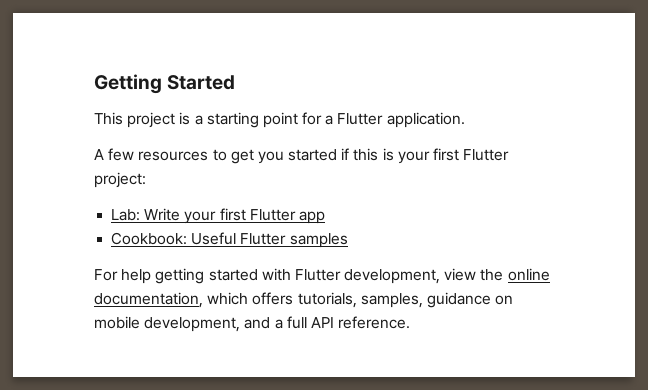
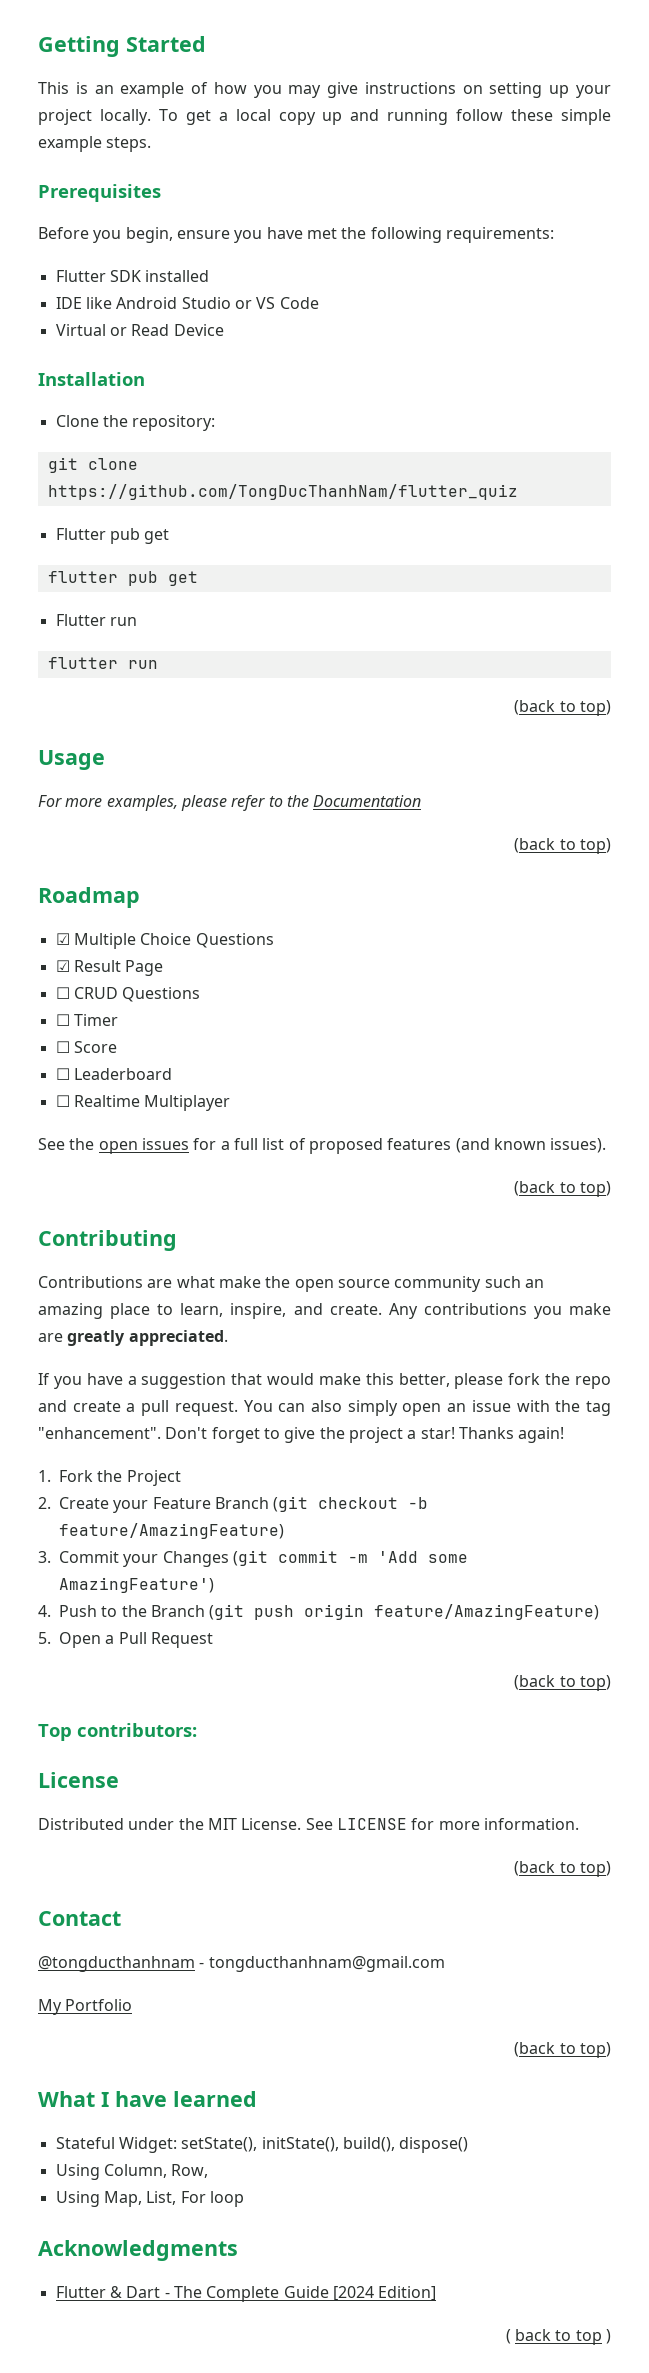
[127,112,465,128] [94,148,510,164] [94,172,146,188] [111,208,325,224] [111,232,348,248] [94,268,550,284] [94,292,514,308] [94,316,411,332] project is a starting point for a Flutter application. // A few resources to get you started if this is your first Flutter project: // Lab: Write your first Flutter app // Cookbook: Useful Flutter samples // For help getting started with Flutter development, view the online documentation, which offers tutorials, samples, guidance on mobile development, and a full API reference. -> [75,82,611,98] [38,109,611,125] [38,136,152,152] [38,184,161,202] [38,227,554,243] [55,270,210,282] [55,297,319,309] [55,324,224,336] [38,372,145,386] [55,415,216,431] [47,457,138,473] [47,484,518,500] [55,528,170,544] [47,571,198,586] [55,614,137,626] [47,657,158,669] [514,700,612,716] [38,750,105,770] [38,795,422,811] [514,838,612,854] [38,887,140,908] [55,933,274,949] [55,960,164,976] [55,987,201,1002] [55,1014,118,1026] [55,1041,117,1053] [55,1068,172,1080] [55,1095,231,1111] [38,1138,607,1154] [514,1181,612,1197] [38,1230,177,1251] [38,1276,544,1292] [38,1303,612,1319] [38,1330,228,1346] [38,1373,612,1389] [38,1400,611,1416] [38,1427,565,1443] [38,1470,181,1486] [38,1496,429,1513] [59,1523,285,1539] [38,1550,469,1567] [59,1577,215,1593] [38,1604,600,1620] [38,1632,214,1648] [514,1675,612,1691] [38,1723,197,1741] [38,1772,119,1788] [38,1818,579,1830] [514,1861,612,1877] [38,1911,121,1926] [38,1956,445,1972] [38,1999,133,2015] [514,2042,612,2058] [38,2091,257,2107] [55,2137,469,2153] [55,2164,209,2180] [55,2191,244,2207] [38,2240,238,2261] [55,2286,437,2302] [505,2329,612,2345] is an example of how you may give instructions on setting up your project locally. To get a local copy up and running follow these simple example steps. // Prerequisites // Before you begin, ensure you have met the following requirements: // Flutter SDK installed // IDE like Android Studio or VS Code // Virtual or Read Device // Installation // Clone the repository: // git clone https://github.com/TongDucThanhNam/flutter_quiz // Flutter pub get // flutter pub get // Flutter run // flutter run // (back to top) // Usage // For more examples, please refer to the Documentation // (back to top) // Roadmap // ☑ Multiple Choice Questions // ☑ Result Page // ☐ CRUD Questions // ☐ Timer // ☐ Score // ☐ Leaderboard // ☐ Realtime Multiplayer // See the open issues for a full list of proposed features (and known issues). // (back to top) // Contributing // Contributions are what make the open source community such an amazing place to learn, inspire, and create. Any contributions you make are greatly appreciated. // If you have a suggestion that would make this better, please fork the repo and create a pull request. You can also simply open an issue with the tag "enhancement". Don't forget to give the project a star! Thanks again! // 1. Fork the Project // 2. Create your Feature Branch (git checkout -b feature/AmazingFeature) // 3. Commit your Changes (git commit -m 'Add some AmazingFeature') // 4. Push to the Branch (git push origin feature/AmazingFeature) // 5. Open a Pull Request // (back to top) // Top contributors: // License // Distributed under the MIT License. See LICENSE for more information. // (back to top) // Contact // @tongducthanhnam - tongducthanhnam@gmail.com // My Portfolio // (back to top) // What I have learned // Stateful Widget: setState(), initState(), build(), dispose() // Using Column, Row, // Using Map, List, For loop // Acknowledgments // Flutter & Dart - The Complete Guide [2024 Edition] // ( back to top )

